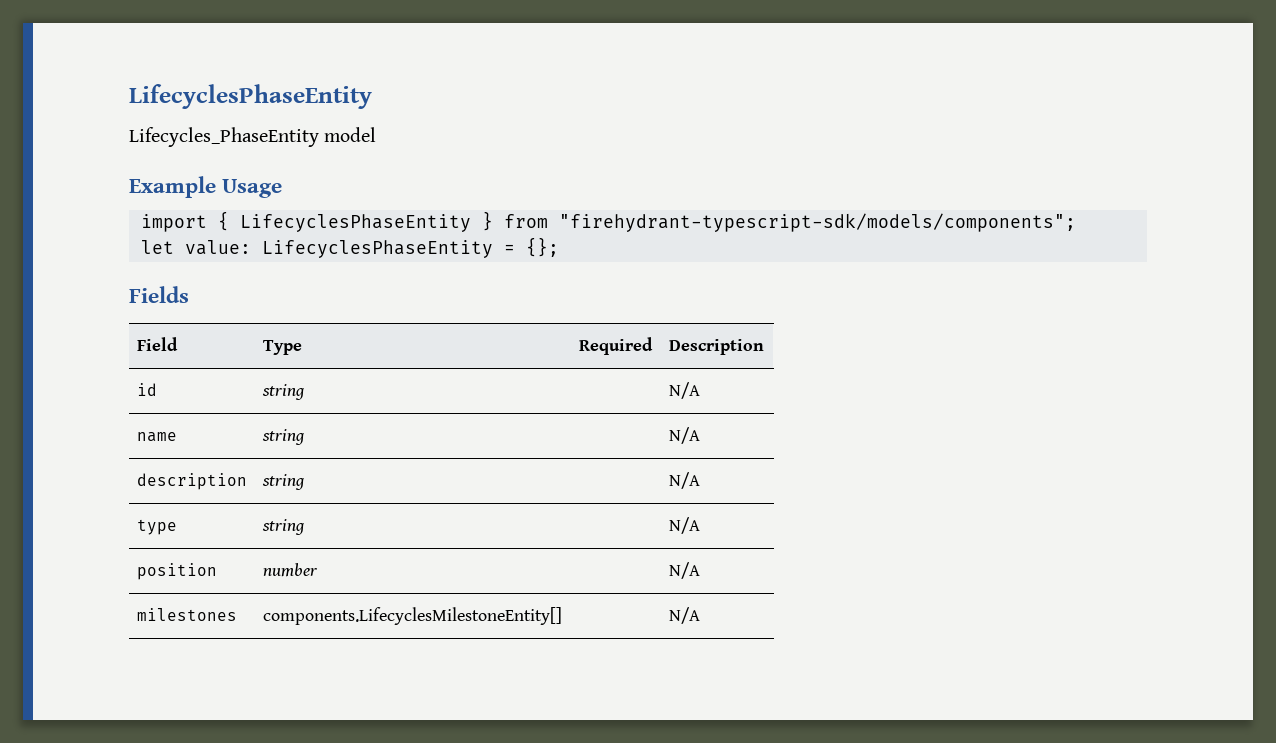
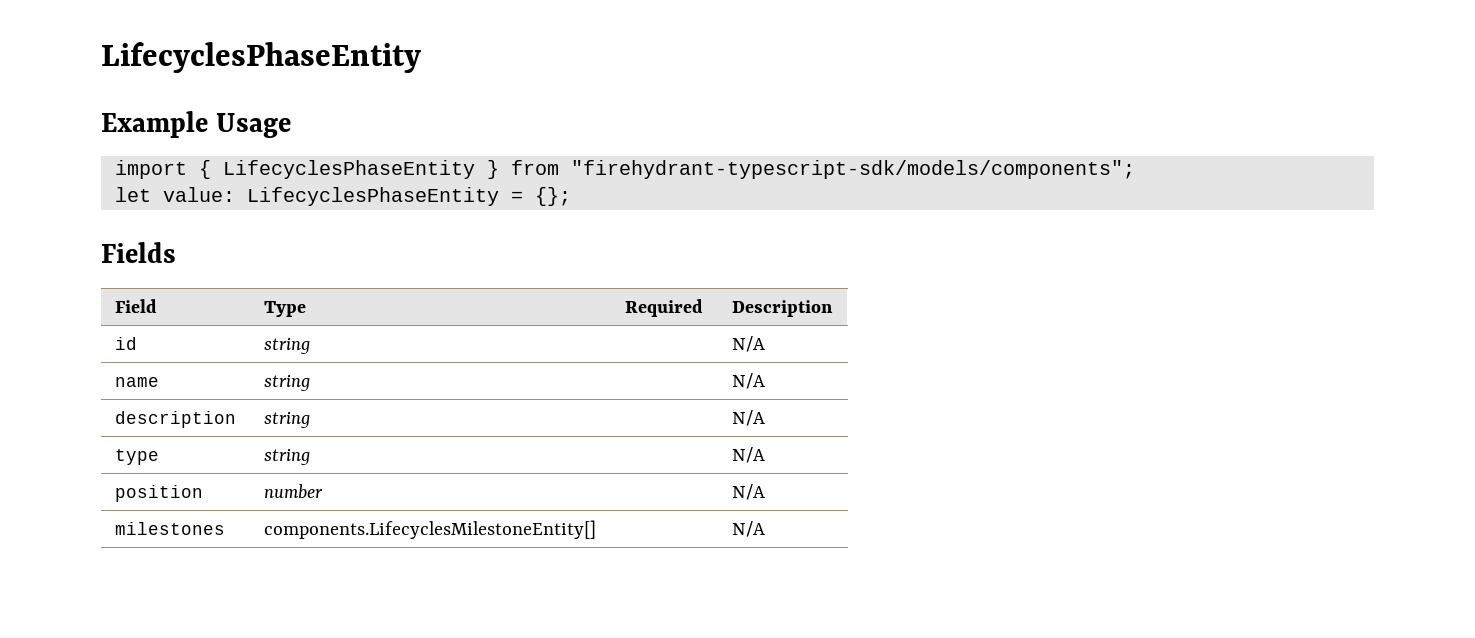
[129,84,372,109] [129,127,377,147] LifecyclesPhaseEntity // Lifecycles_PhaseEntity model -> [101,42,421,73] LifecyclesPhaseEntity

